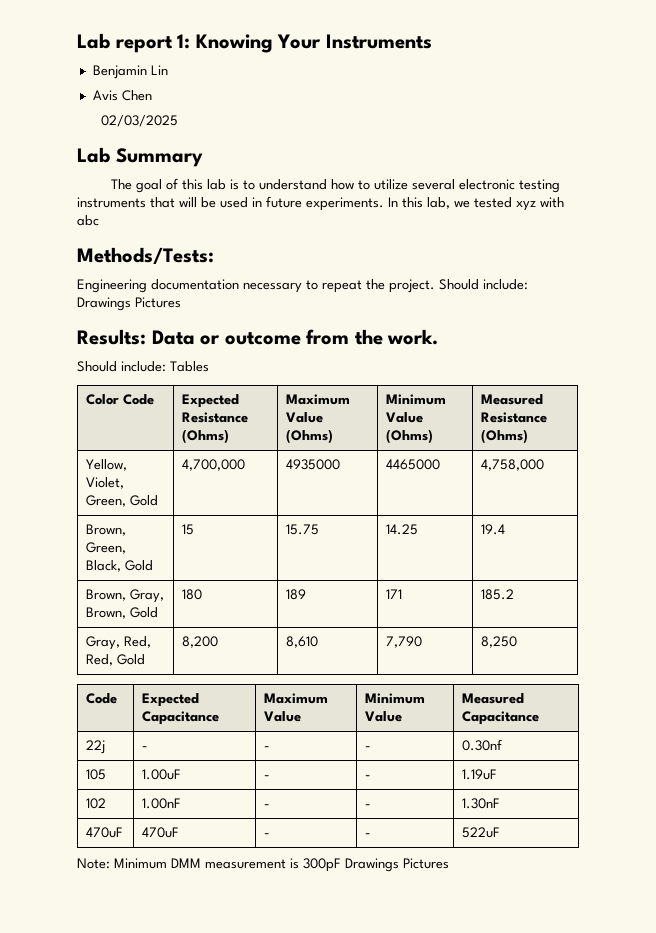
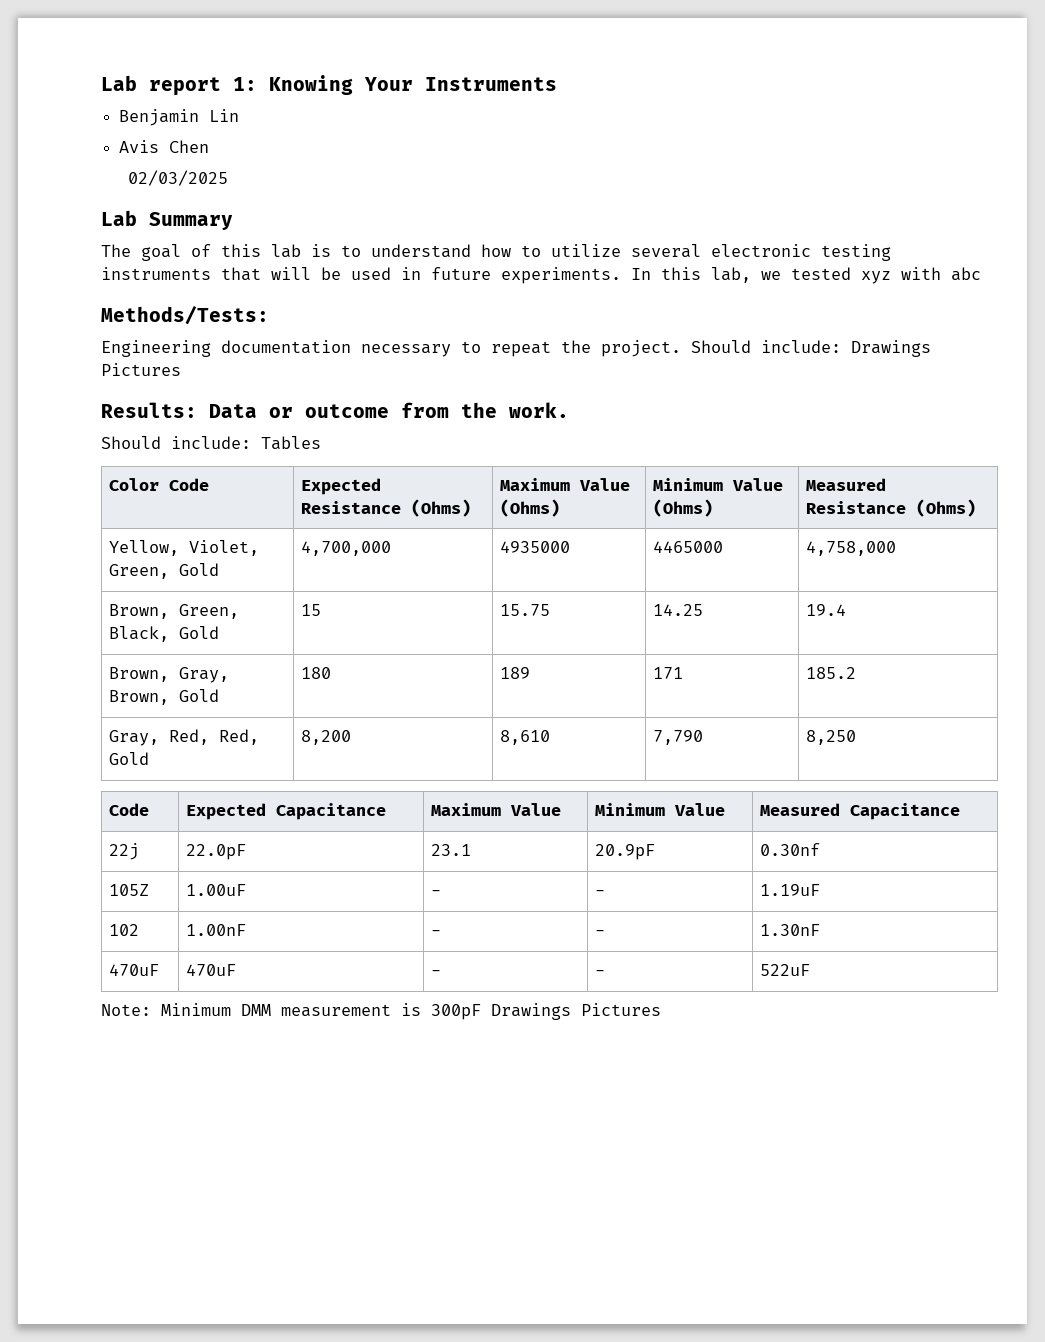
[142,746,149,750] [264,746,271,750] [365,746,372,750] - | - | - -> [186,844,247,860] [431,844,472,856] [595,844,656,860] 22.0pF | 23.1 | 20.9pF
[86,769,107,780] 105 -> [109,884,150,896] 105Z

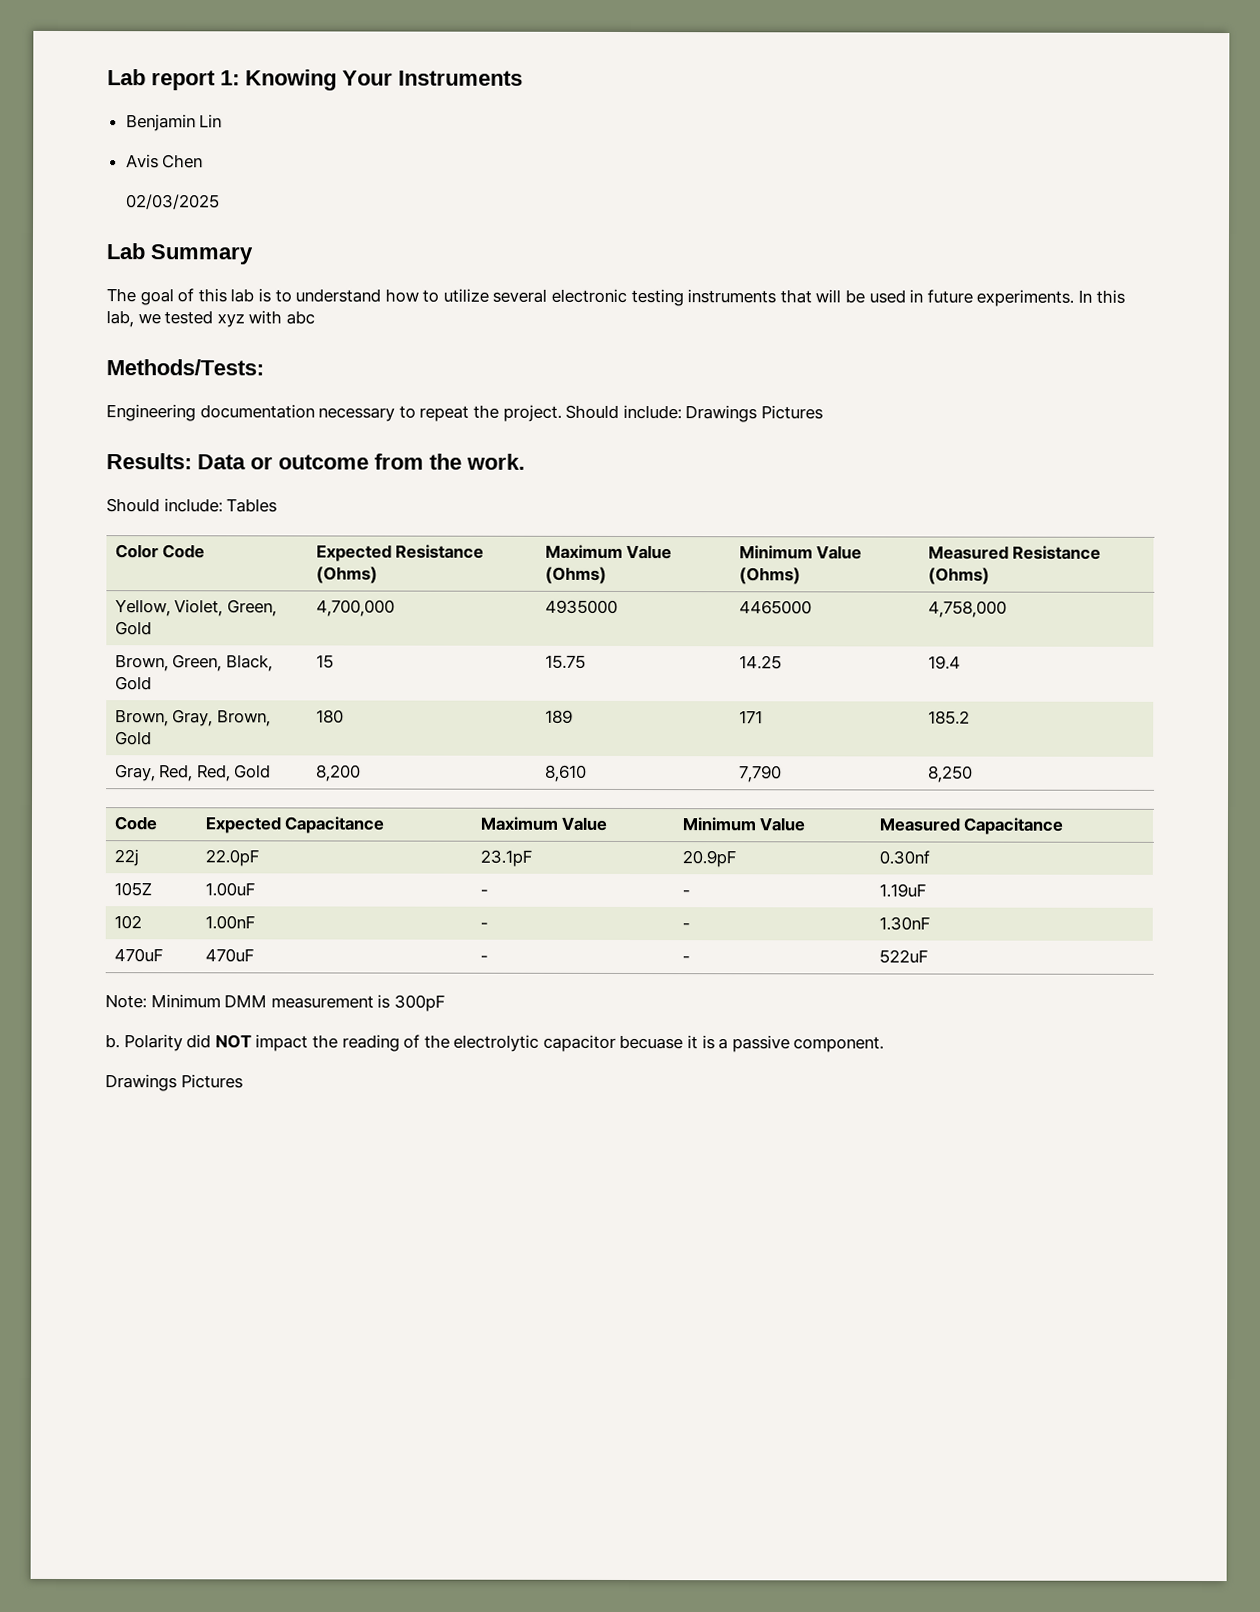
[431,844,472,856] 23.1 -> [479,849,532,867] 23.1pF
(481, 1012) none -> [105,1034,885,1053] // b. Polarity did NOT impact the reading of the electrolytic capacitor becuase it is a passive component. //

